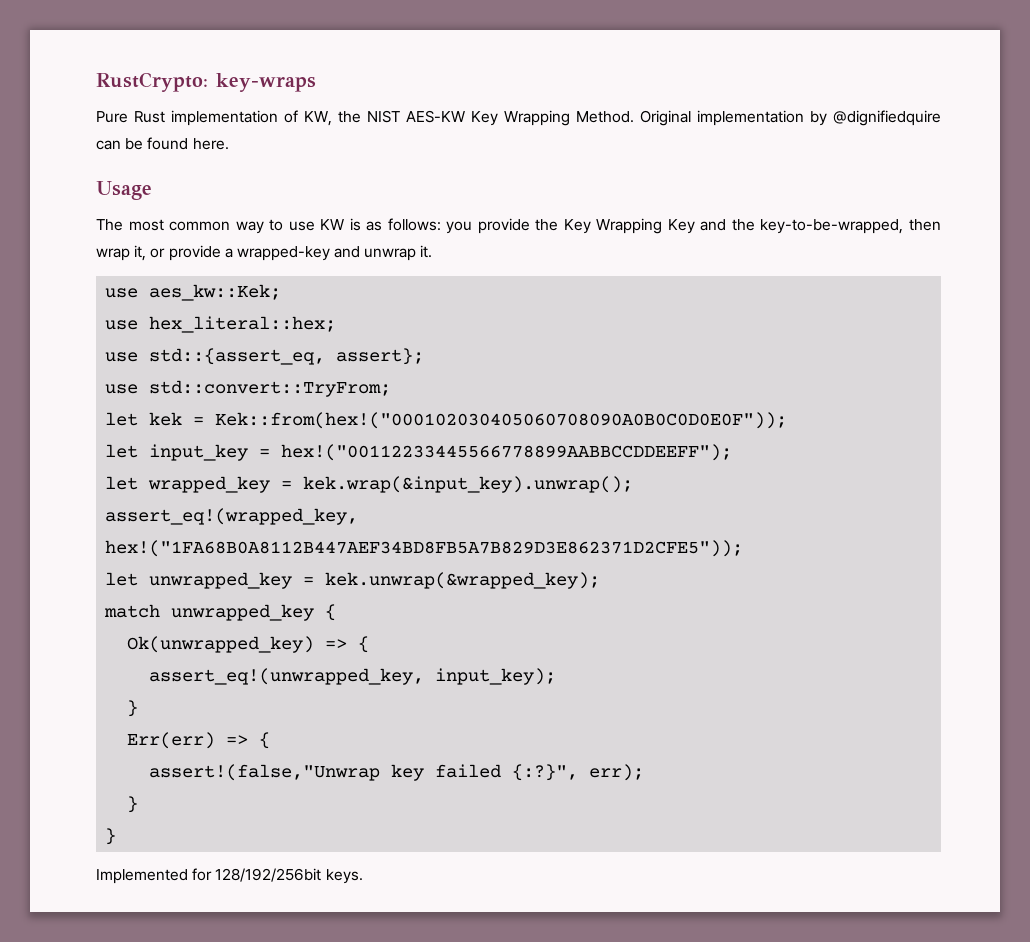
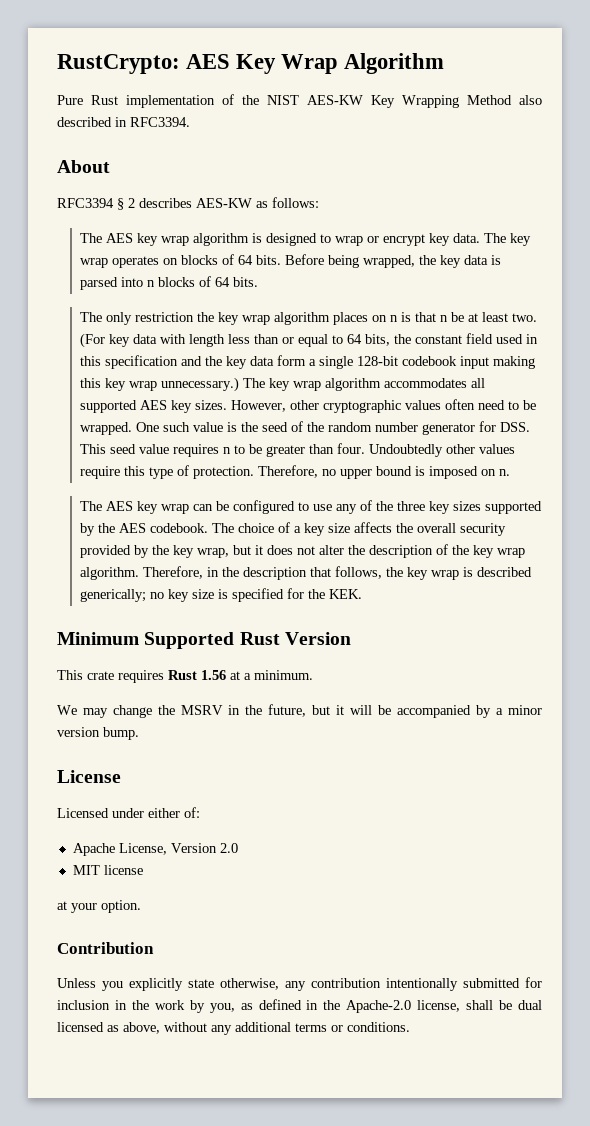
[216,73,316,92] key-wraps -> [186,53,445,74] AES Key Wrap Algorithm
[304,111,332,126] KW, -> (234, 99) none
[576,110,941,126] [96,137,229,150] [96,181,152,200] [96,218,941,234] [96,245,433,261] [105,284,282,301] [105,316,337,333] [105,348,425,365] [105,380,392,397] [105,412,788,429] [105,444,733,461] [105,476,634,493] [105,508,359,525] [105,540,744,557] [105,572,601,589] [104,604,337,621] [127,636,370,653] [149,668,557,685] [127,700,139,717] [127,732,271,749] [149,764,645,781] [127,796,139,813] [105,828,117,845] [96,868,363,884] Method. Original implementation by @dignifiedquire can be found here. // Usage // The most common way to use KW is as follows: you provide the Key Wrapping Key and the key-to-be-wrapped, then wrap it, or provide a wrapped-key and unwrap it. // use aes_kw::Kek; // use hex_literal::hex; // use std::{assert_eq, assert}; // use std::convert::TryFrom; // let kek = Kek::from(hex!("000102030405060708090A0B0C0D0E0F")); // let input_key = hex!("00112233445566778899AABBCCDDEEFF"); // let wrapped_key = kek.wrap(&input_key).unwrap(); // assert_eq!(wrapped_key, hex!("1FA68B0A8112B447AEF34BD8FB5A7B829D3E862371D2CFE5")); // let unwrapped_key = kek.unwrap(&wrapped_key); // match unwrapped_key { // Ok(unwrapped_key) => { // assert_eq!(unwrapped_key, input_key); // } // Err(err) => { // assert!(false,"Unwrap key failed {:?}", err); // } // } // Implemented for 128/192/256bit keys. -> [467,95,542,105] [57,117,190,127] [57,160,110,173] [57,197,319,210] [80,233,532,246] [80,254,502,268] [80,276,259,290] [80,312,538,325] [80,333,539,348] [80,355,536,369] [80,377,486,392] [80,399,537,413] [80,421,531,435] [80,443,516,457] [80,465,511,479] [80,500,543,514] [80,522,507,536] [80,544,526,558] [80,566,533,580] [80,588,363,602] [57,632,351,649] [57,670,313,683] [57,704,542,718] [57,727,139,740] [57,770,121,783] [57,807,200,818] [72,843,238,856] [72,865,143,875] [57,900,141,913] [57,942,154,954] [57,977,542,991] [57,999,542,1013] [57,1022,410,1035] Method also described in RFC3394. // About // RFC3394 § 2 describes AES-KW as follows: // The AES key wrap algorithm is designed to wrap or encrypt key data. The key wrap operates on blocks of 64 bits. Before being wrapped, the key data is parsed into n blocks of 64 bits. // The only restriction the key wrap algorithm places on n is that n be at least two. (For key data with length less than or equal to 64 bits, the constant field used in this specification and the key data form a single 128-bit codebook input making this key wrap unnecessary.) The key wrap algorithm accommodates all supported AES key sizes. However, other cryptographic values often need to be wrapped. One such value is the seed of the random number generator for DSS. This seed value requires n to be greater than four. Undoubtedly other values require this type of protection. Therefore, no upper bound is imposed on n. // The AES key wrap can be configured to use any of the three key sizes supported by the AES codebook. The choice of a key size affects the overall security provided by the key wrap, but it does not alter the description of the key wrap algorithm. Therefore, in the description that follows, the key wrap is described generically; no key size is specified for the KEK. // Minimum Supported Rust Version // This crate requires Rust 1.56 at a minimum. // We may change the MSRV in the future, but it will be accompanied by a minor version bump. // License // Licensed under either of: // Apache License, Version 2.0 // MIT license // at your option. // Contribution // Unless you explicitly state otherwise, any contribution intentionally submitted for inclusion in the work by you, as defined in the Apache-2.0 license, shall be dual licensed as above, without any additional terms or conditions.

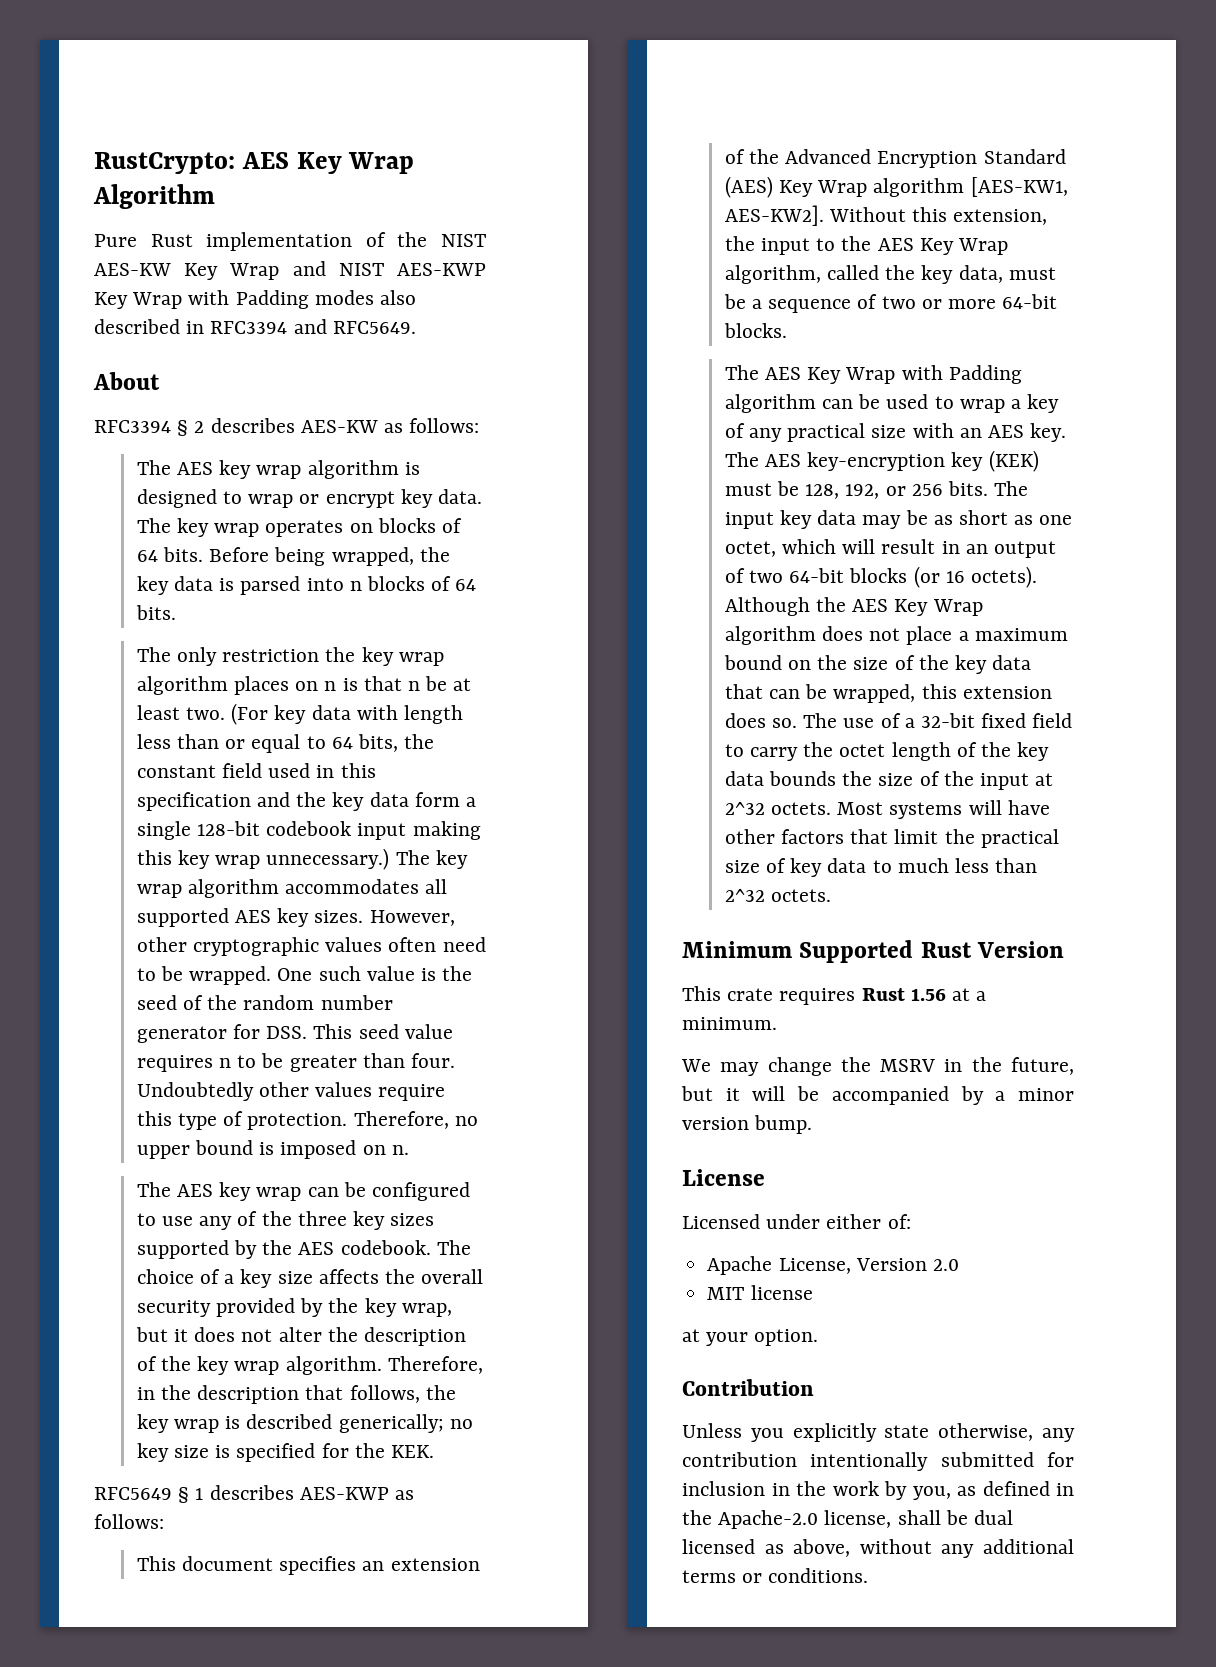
[402,95,542,108] [57,117,190,127] Wrapping Method also described in RFC3394. -> [229,261,486,280] [94,290,417,309] [94,319,416,334] Wrap and NIST AES-KWP Key Wrap with Padding modes also described in RFC3394 and RFC5649.
(363, 594) none -> [94,1485,415,1503] [94,1514,164,1529] [136,1556,480,1575] [724,149,1066,168] [724,176,1068,198] [724,205,1048,226] [724,236,1008,255] [724,265,1056,284] [723,294,1058,313] [723,323,787,338] [724,365,1022,384] [724,394,1060,413] [724,423,1067,442] [724,450,1039,472] [724,481,1029,499] [724,510,1073,529] [724,539,1056,558] [724,566,1037,588] [724,597,983,616] [724,626,1068,645] [723,655,1032,674] [724,684,1052,703] [724,713,1073,728] [724,742,1050,761] [724,771,1054,790] [724,800,1050,819] [724,829,1059,848] [724,858,1038,877] [724,888,831,902] // RFC5649 § 1 describes AES-KWP as follows: // This document specifies an extension of the Advanced Encryption Standard (AES) Key Wrap algorithm [AES-KW1, AES-KW2]. Without this extension, the input to the AES Key Wrap algorithm, called the key data, must be a sequence of two or more 64-bit blocks. // The AES Key Wrap with Padding algorithm can be used to wrap a key of any practical size with an AES key. The AES key-encryption key (KEK) must be 128, 192, or 256 bits. The input key data may be as short as one octet, which will result in an output of two 64-bit blocks (or 16 octets). Although the AES Key Wrap algorithm does not place a maximum bound on the size of the key data that can be wrapped, this extension does so. The use of a 32-bit fixed field to carry the octet length of the key data bounds the size of the input at 2^32 octets. Most systems will have other factors that limit the practical size of key data to much less than 2^32 octets.

